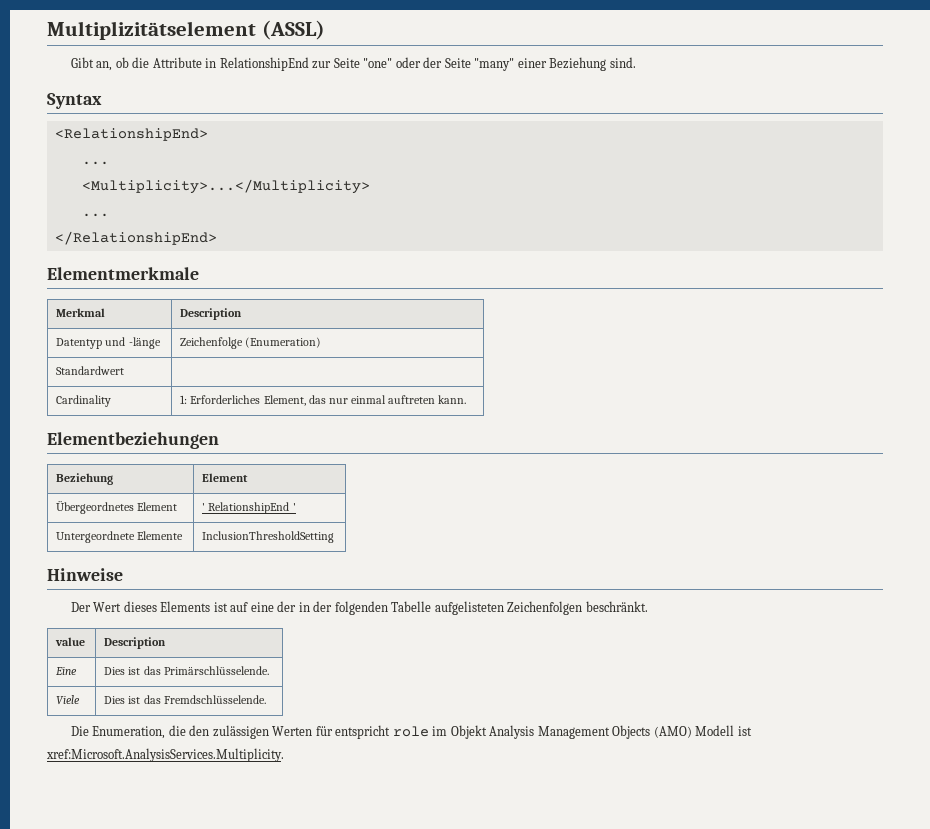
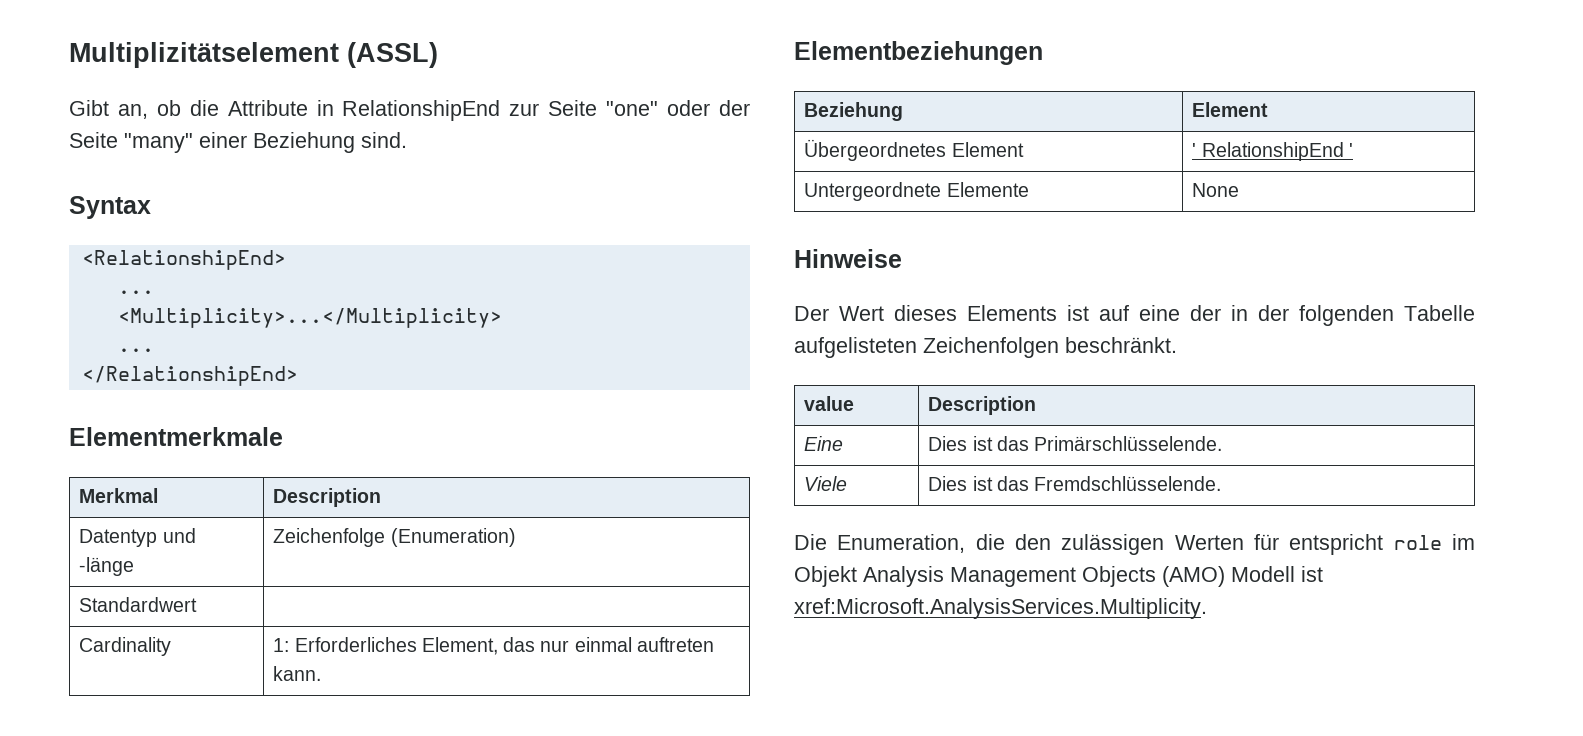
[202,531,335,543] | InclusionThresholdSetting -> [1192,183,1240,197] | None

